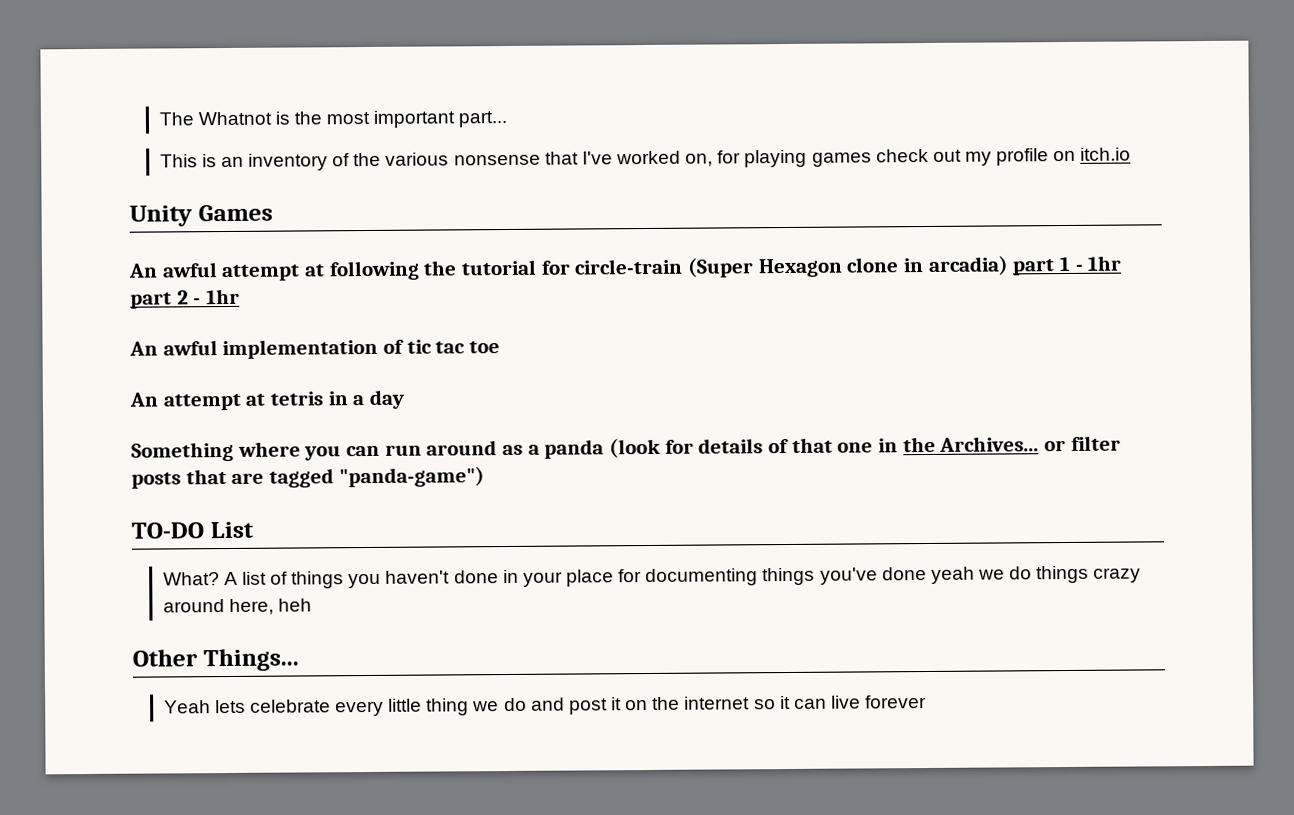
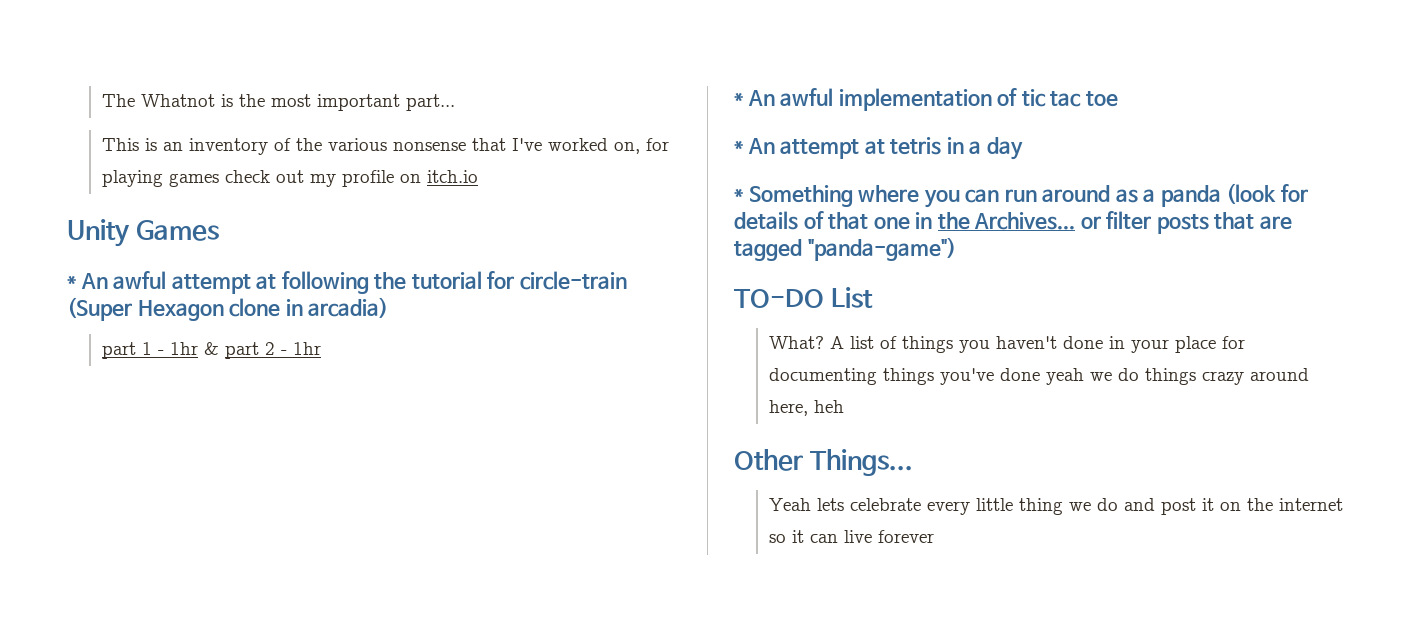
(273, 213) none -> [67,275,76,288] *
(1009, 265) none -> (389, 307) //
(1123, 263) none -> [203,342,219,355] &
(241, 296) none -> [734,92,743,105] *
(501, 347) none -> [734,140,743,153] *
(406, 399) none -> [734,188,743,201] *

